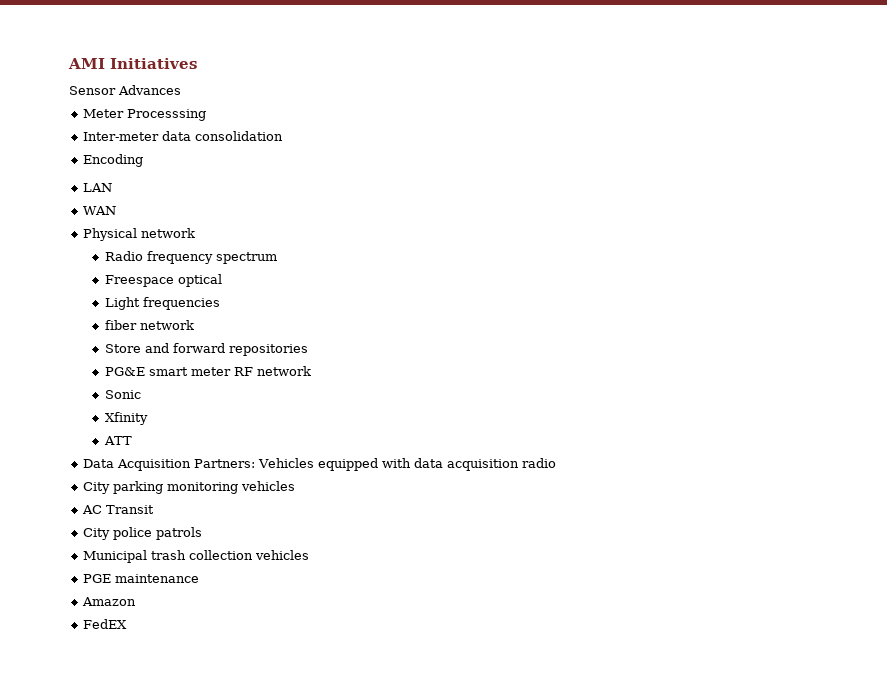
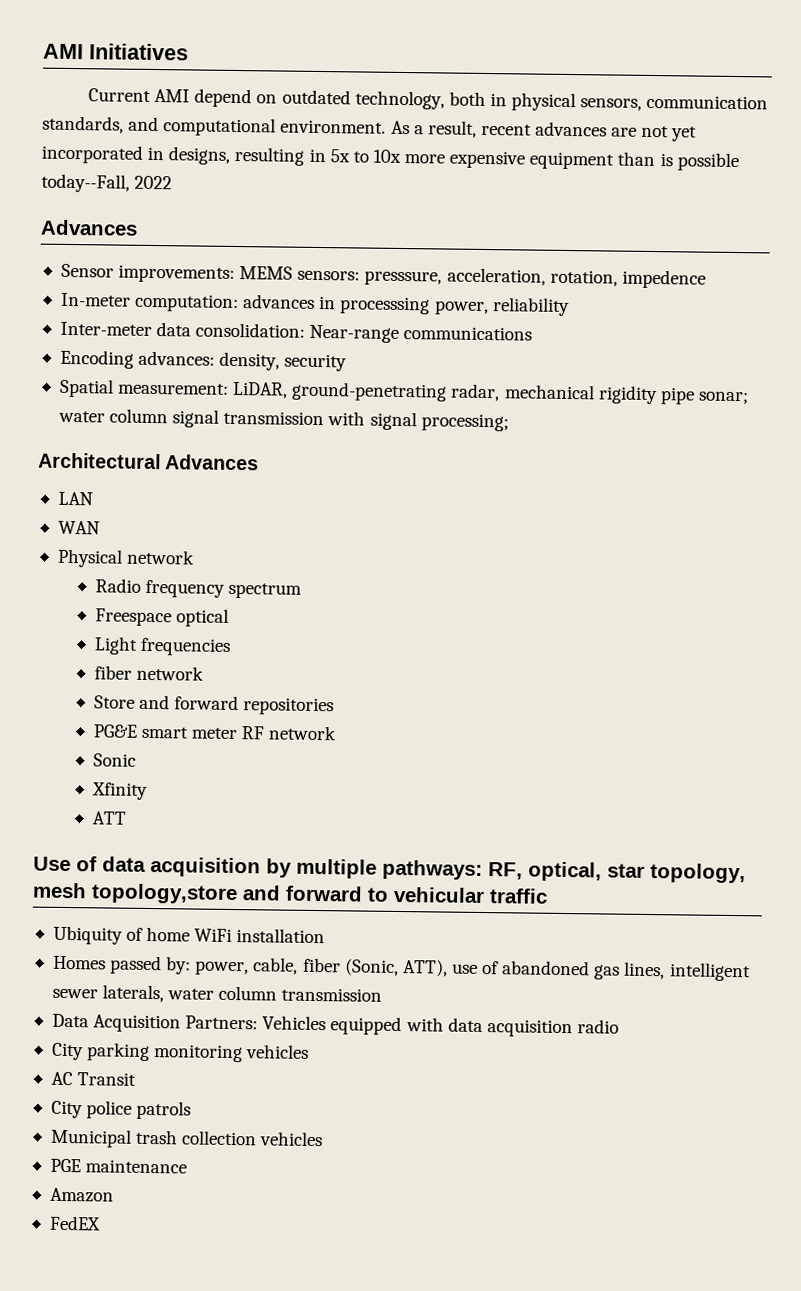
[69,85,181,95] [83,109,207,121] [83,131,284,141] [83,154,144,167] Sensor Advances // Meter Processsing // Inter-meter data consolidation // Encoding -> [88,88,769,112] [42,115,698,142] [41,144,739,172] [41,173,173,193] [40,219,138,236] [60,263,706,289] [60,292,570,317] [59,321,533,343] [59,349,348,372] [58,378,749,405] [57,408,509,432] [38,452,260,471] Current AMI depend on outdated technology, both in physical sensors, communication standards, and computational environment. As a result, recent advances are not yet incorporated in designs, resulting in 5x to 10x more expensive equipment than is possible today--Fall, 2022 // Advances // Sensor improvements: MEMS sensors: presssure, acceleration, rotation, impedence // In-meter computation: advances in processsing power, reliability // Inter-meter data consolidation: Near-range communications // Encoding advances: density, security // Spatial measurement: LiDAR, ground-penetrating radar, mechanical rigidity pipe sonar; water column signal transmission with signal processing; // Architectural Advances
(133, 440) none -> [33,856,746,884] [32,882,548,905] [52,925,326,945] [52,955,751,982] [51,984,383,1003] // Use of data acquisition by multiple pathways: RF, optical, star topology, mesh topology,store and forward to vehicular traffic // Ubiquity of home WiFi installation // Homes passed by: power, cable, fiber (Sonic, ATT), use of abandoned gas lines, intelligent sewer laterals, water column transmission

